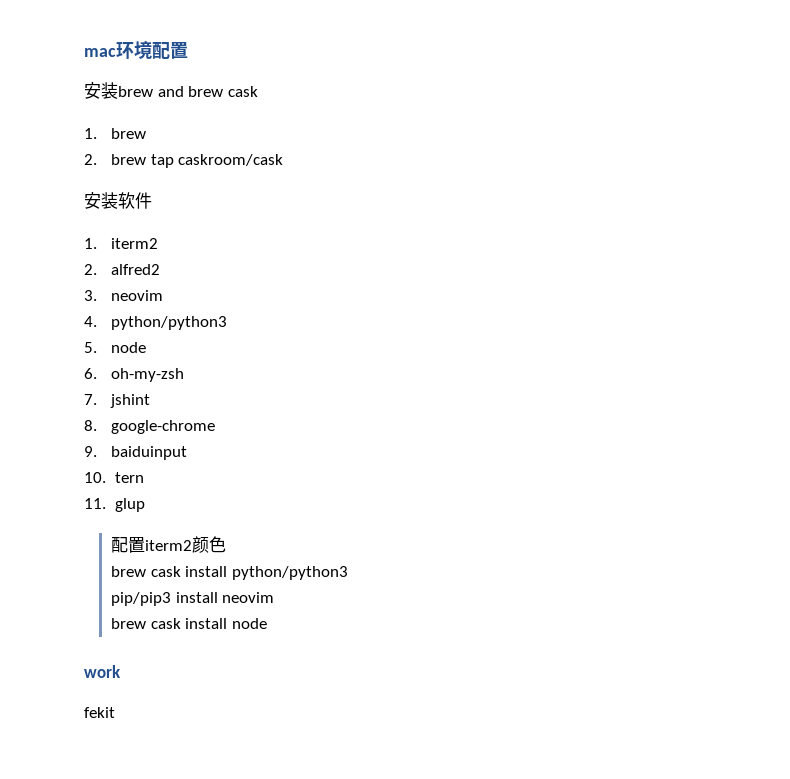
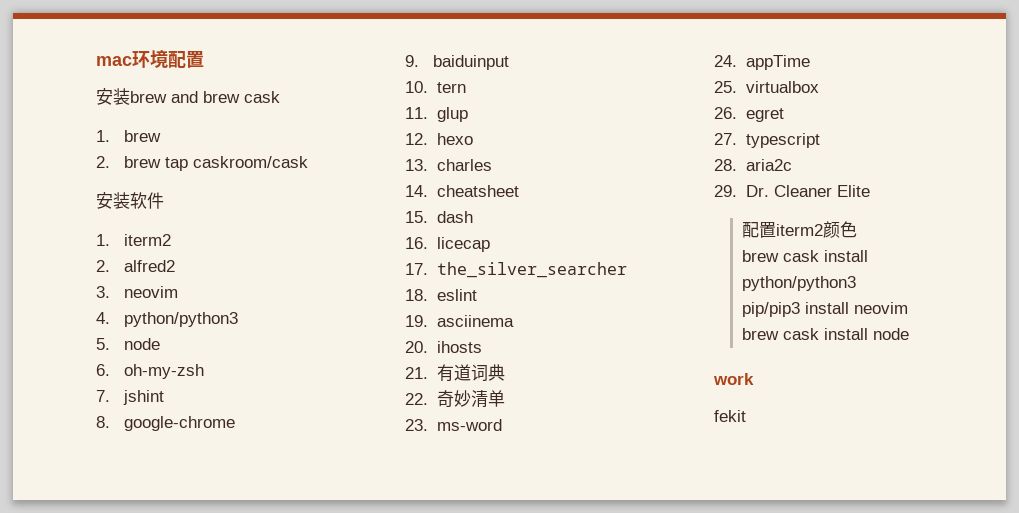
(145, 505) none -> [405,133,473,145] [405,159,492,171] [405,185,519,197] [405,211,473,223] [405,237,490,252] [405,262,627,278] [405,289,477,301] [405,315,514,327] [405,341,482,353] [405,364,505,382] [405,390,505,408] [405,419,502,431] [714,55,810,70] [714,81,819,93] [714,107,784,122] [714,133,820,148] [714,159,792,171] [714,185,870,197] // 12. hexo // 13. charles // 14. cheatsheet // 15. dash // 16. licecap // 17. the_silver_searcher // 18. eslint // 19. asciinema // 20. ihosts // 21.有道词典 // 22.奇妙清单 // 23. ms-word // 24. appTime // 25. virtualbox // 26. egret // 27. typescript // 28. aria2c // 29. Dr. Cleaner Elite

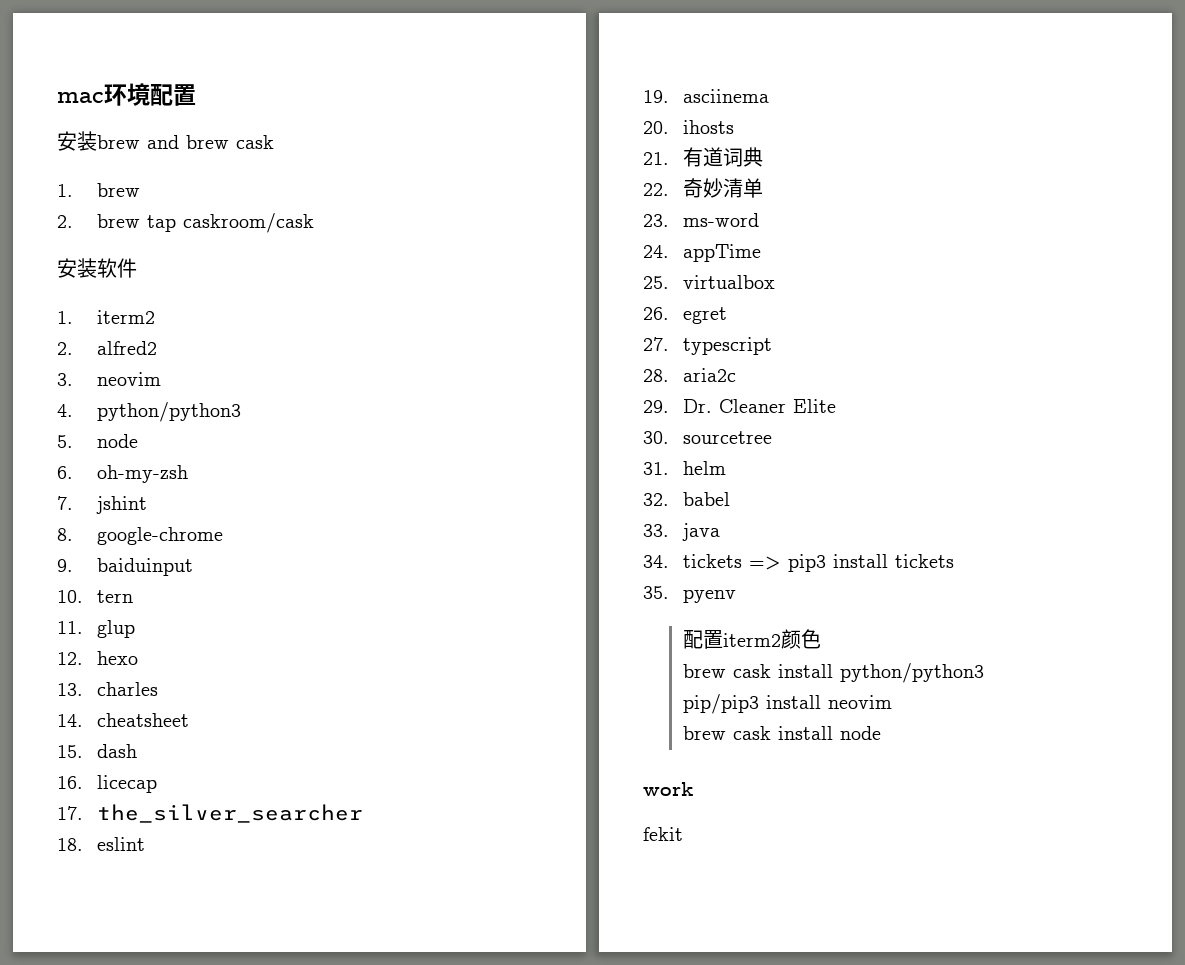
(870, 191) none -> [643,431,772,444] [643,461,726,475] [643,492,730,506] [643,523,720,541] [643,554,954,572] [643,586,736,603] // 30. sourcetree // 31. helm // 32. babel // 33. java // 34. tickets => pip3 install tickets // 35. pyenv

